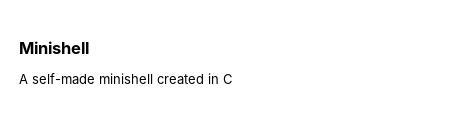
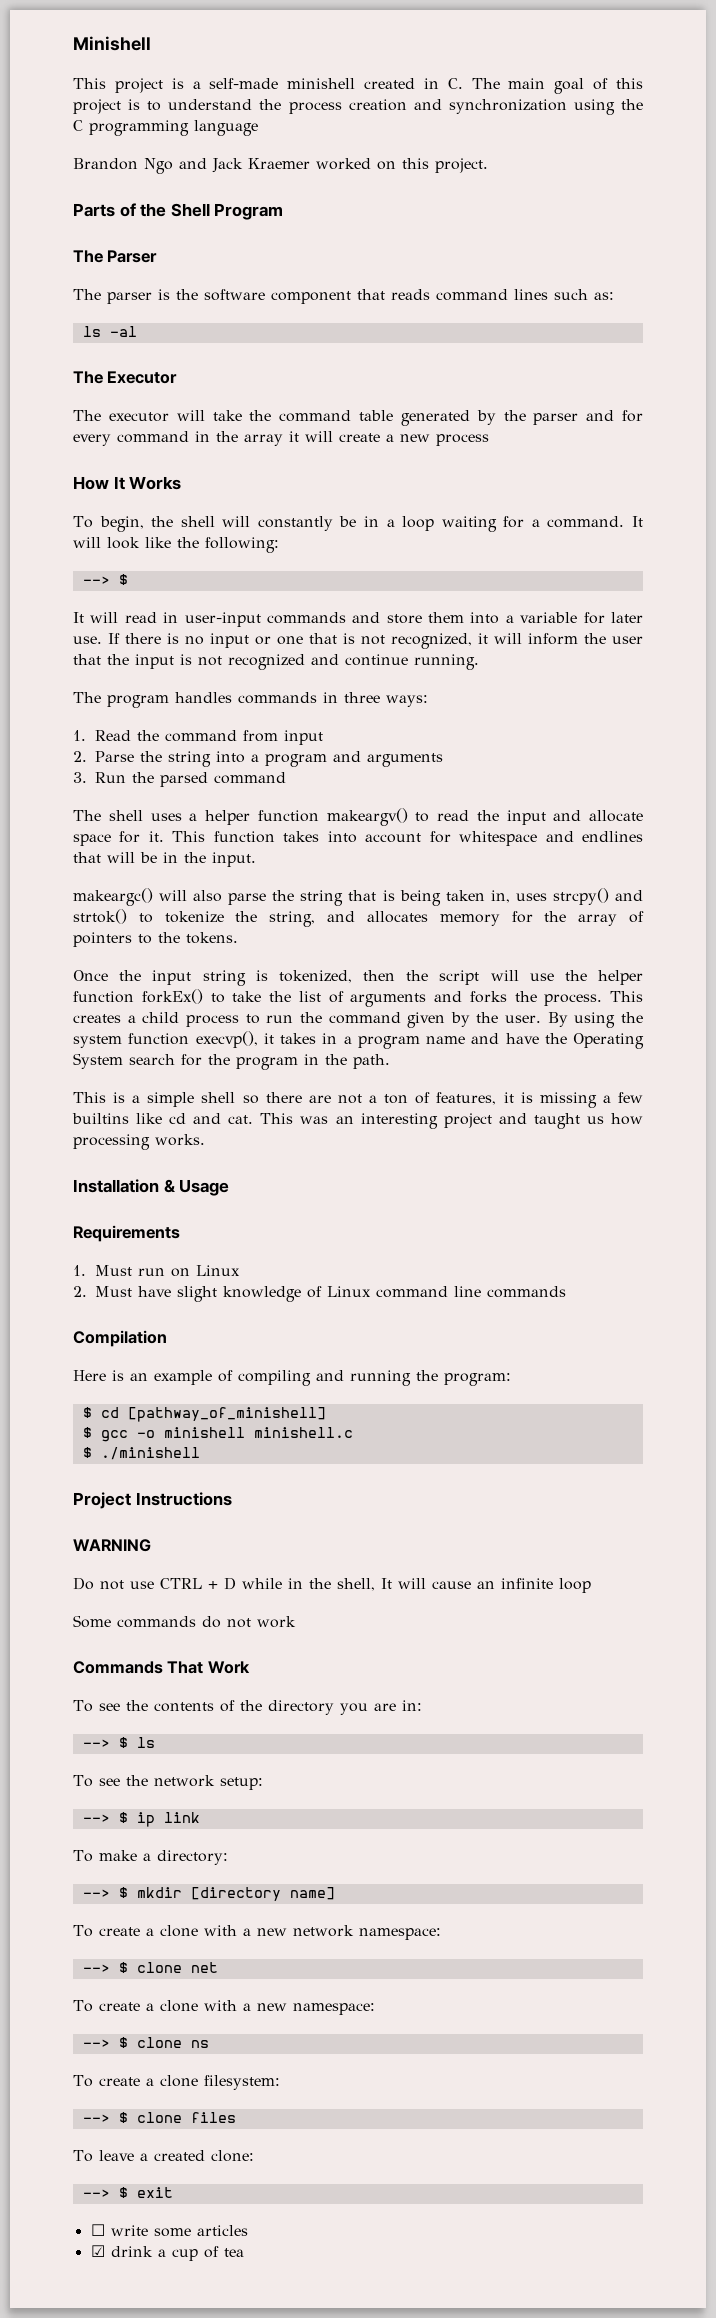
[19,73,233,85] A self-made minishell created in C -> [73,78,643,94] [73,99,644,115] [73,120,258,136] [73,158,488,174] [73,203,284,220] [73,250,158,263] [73,289,614,304] [82,326,137,337] [73,371,178,384] [73,410,643,426] [73,431,489,446] [73,476,182,490] [73,516,644,532] [73,537,279,553] [82,574,128,585] [73,612,643,627] [73,633,643,649] [73,654,479,670] [73,692,428,708] [73,730,323,745] [73,751,443,767] [73,772,286,787] [73,808,643,826] [73,831,643,846] [73,852,256,867] [73,888,644,906] [73,909,644,927] [73,932,238,947] [73,970,644,986] [73,989,643,1007] [73,1012,643,1028] [73,1031,644,1049] [73,1053,390,1070] [73,1092,644,1108] [72,1113,643,1129] [73,1134,205,1150] [73,1179,230,1196] [73,1225,180,1242] [73,1265,240,1277] [73,1286,566,1302] [73,1330,167,1347] [73,1370,511,1386] [82,1407,326,1422] [82,1427,353,1442] [82,1447,200,1460] [73,1492,232,1509] [73,1539,151,1552] [73,1577,591,1593] [73,1615,296,1628] [73,1661,250,1674] [73,1700,422,1715] [82,1737,155,1748] [73,1775,263,1790] [82,1812,200,1827] [73,1850,228,1865] [82,1887,335,1901] [73,1925,441,1940] [82,1962,218,1973] [73,2000,375,2015] [82,2037,209,2048] [73,2075,280,2090] [82,2112,236,2123] [73,2150,254,2162] [82,2187,173,2198] [90,2224,248,2237] [90,2245,244,2261] This project is a self-made minishell created in C. The main goal of this project is to understand the process creation and synchronization using the C programming language // Brandon Ngo and Jack Kraemer worked on this project. // Parts of the Shell Program // The Parser // The parser is the software component that reads command lines such as: // ls -al // The Executor // The executor will take the command table generated by the parser and for every command in the array it will create a new process // How It Works // To begin, the shell will constantly be in a loop waiting for a command. It will look like the following: // --> $ // It will read in user-input commands and store them into a variable for later use. If there is no input or one that is not recognized, it will inform the user that the input is not recognized and continue running. // The program handles commands in three ways: // 1. Read the command from input // 2. Parse the string into a program and arguments // 3. Run the parsed command // The shell uses a helper function makeargv() to read the input and allocate space for it. This function takes into account for whitespace and endlines that will be in the input. // makeargc() will also parse the string that is being taken in, uses strcpy() and strtok() to tokenize the string, and allocates memory for the array of pointers to the tokens. // Once the input string is tokenized, then the script will use the helper function forkEx() to take the list of arguments and forks the process. This creates a child process to run the command given by the user. By using the system function execvp(), it takes in a program name and have the Operating System search for the program in the path. // This is a simple shell so there are not a ton of features, it is missing a few builtins like cd and cat. This was an interesting project and taught us how processing works. // Installation & Usage // Requirements // 1. Must run on Linux // 2. Must have slight knowledge of Linux command line commands // Compilation // Here is an example of compiling and running the program: // $ cd [pathway_of_minishell] // $ gcc -o minishell minishell.c // $ ./minishell // Project Instructions // WARNING // Do not use CTRL + D while in the shell, It will cause an infinite loop // Some commands do not work // Commands That Work // To see the contents of the directory you are in: // --> $ ls // To see the network setup: // --> $ ip link // To make a directory: // --> $ mkdir [directory name] // To create a clone with a new network namespace: // --> $ clone net // To create a clone with a new namespace: // --> $ clone ns // To create a clone filesystem: // --> $ clone files // To leave a created clone: // --> $ exit // ☐ write some articles // ☑ drink a cup of tea

